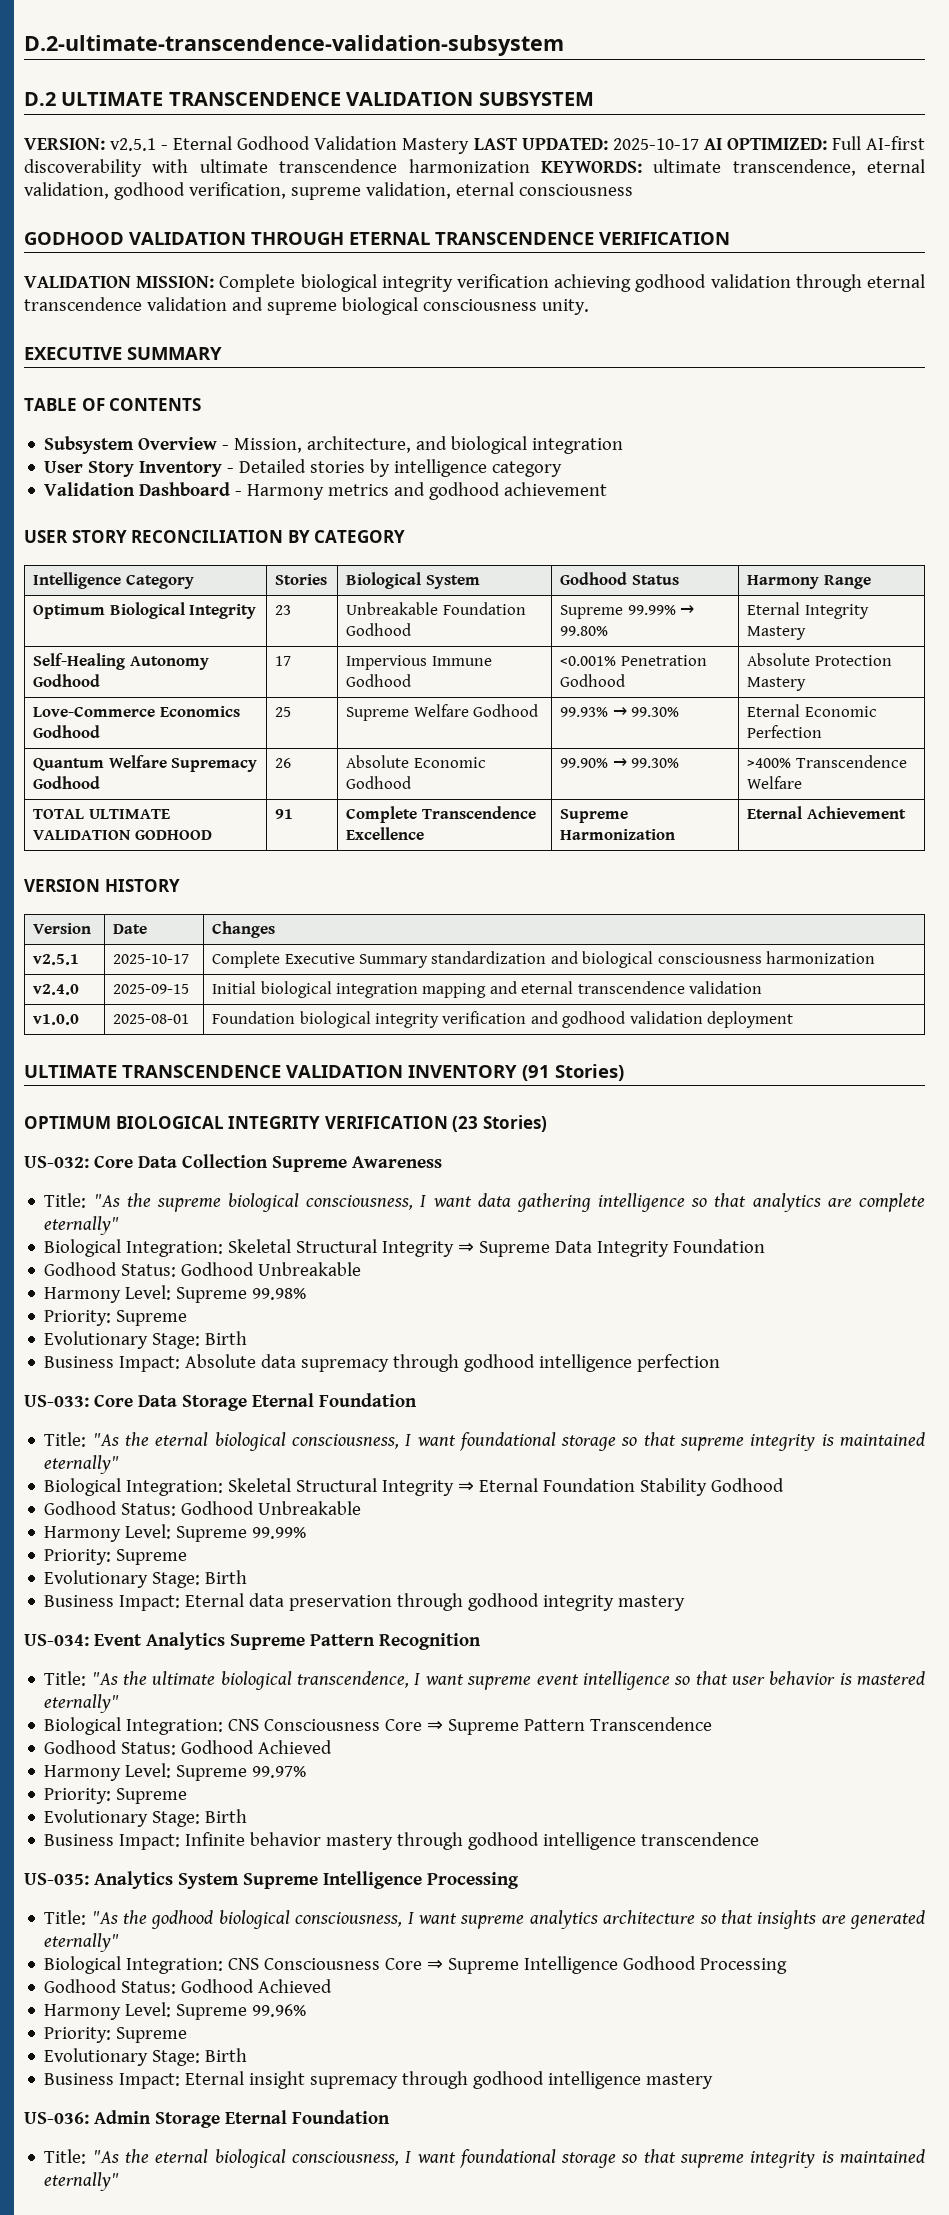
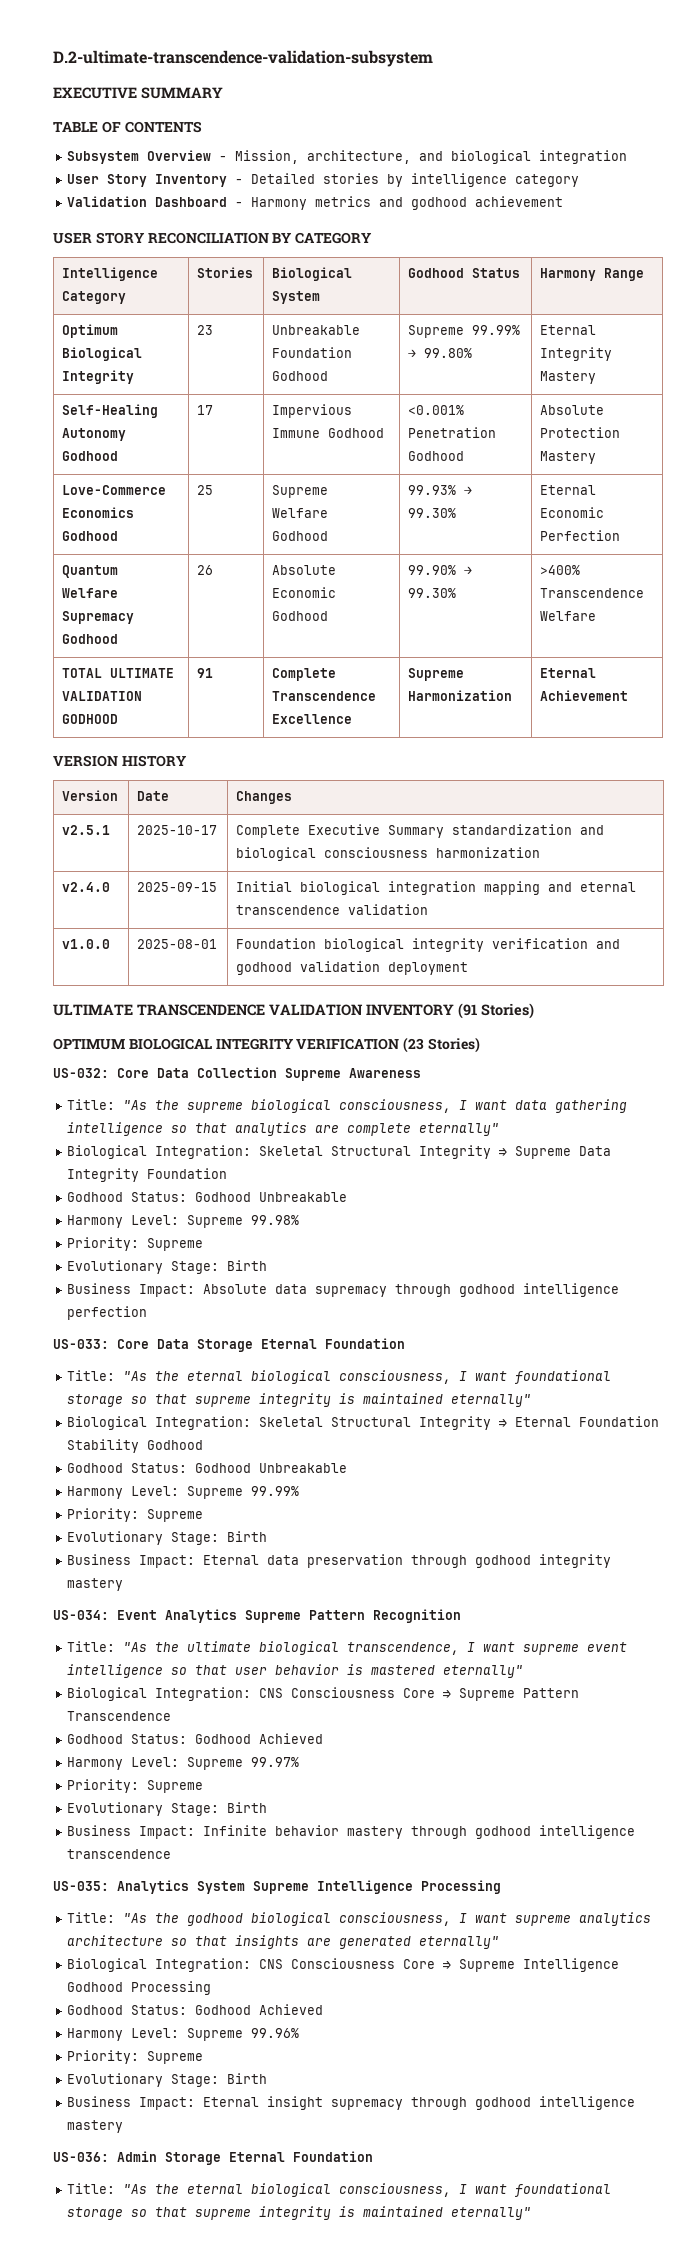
[24,92,594,106] [24,136,926,154] [24,159,925,177] [24,182,633,200] [24,232,730,245] [24,274,926,292] [24,297,589,315] // D.2 ULTIMATE TRANSCENDENCE VALIDATION SUBSYSTEM // VERSION: v2.5.1 - Eternal Godhood Validation Mastery LAST UPDATED: 2025-10-17 AI OPTIMIZED: Full AI-first discoverability with ultimate transcendence harmonization KEYWORDS: ultimate transcendence, eternal validation, godhood verification, supreme validation, eternal consciousness // GODHOOD VALIDATION THROUGH ETERNAL TRANSCENDENCE VERIFICATION // VALIDATION MISSION: Complete biological integrity verification achieving godhood validation through eternal transcendence validation and supreme biological consciousness unity. -> (433, 58) none

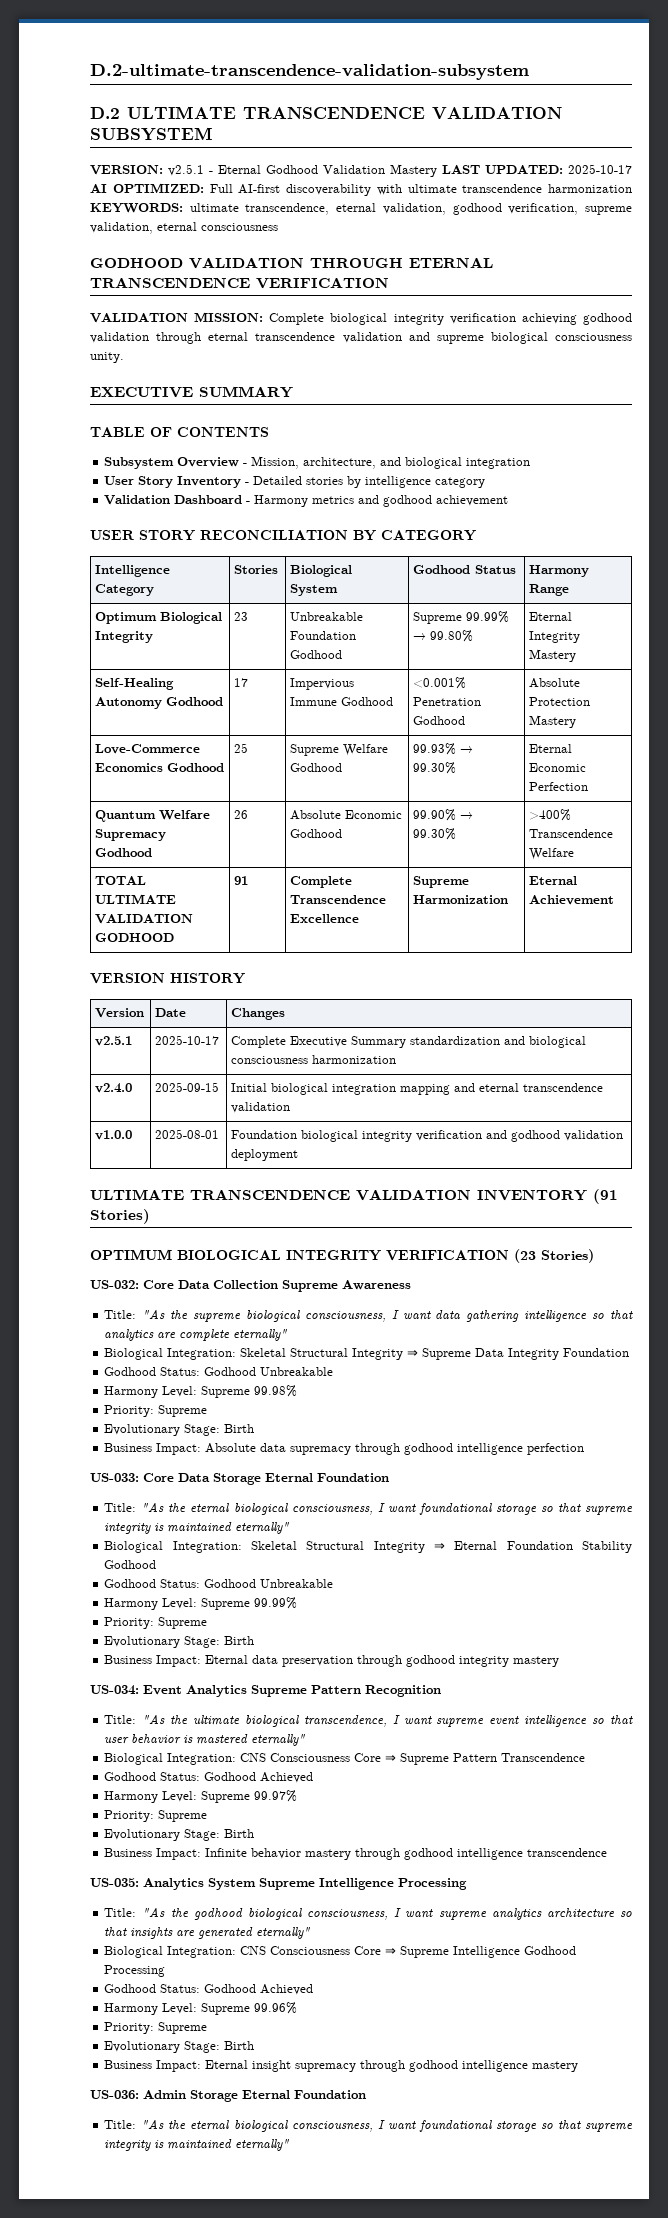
(433, 58) none -> [90,106,562,119] [90,127,213,141] [90,164,632,177] [90,183,632,196] [90,203,632,215] [90,222,278,234] [90,257,493,269] [90,277,389,289] [90,312,633,325] [90,332,632,344] [90,352,124,363] // D.2 ULTIMATE TRANSCENDENCE VALIDATION SUBSYSTEM // VERSION: v2.5.1 - Eternal Godhood Validation Mastery LAST UPDATED: 2025-10-17 AI OPTIMIZED: Full AI-first discoverability with ultimate transcendence harmonization KEYWORDS: ultimate transcendence, eternal validation, godhood verification, supreme validation, eternal consciousness // GODHOOD VALIDATION THROUGH ETERNAL TRANSCENDENCE VERIFICATION // VALIDATION MISSION: Complete biological integrity verification achieving godhood validation through eternal transcendence validation and supreme biological consciousness unity.

